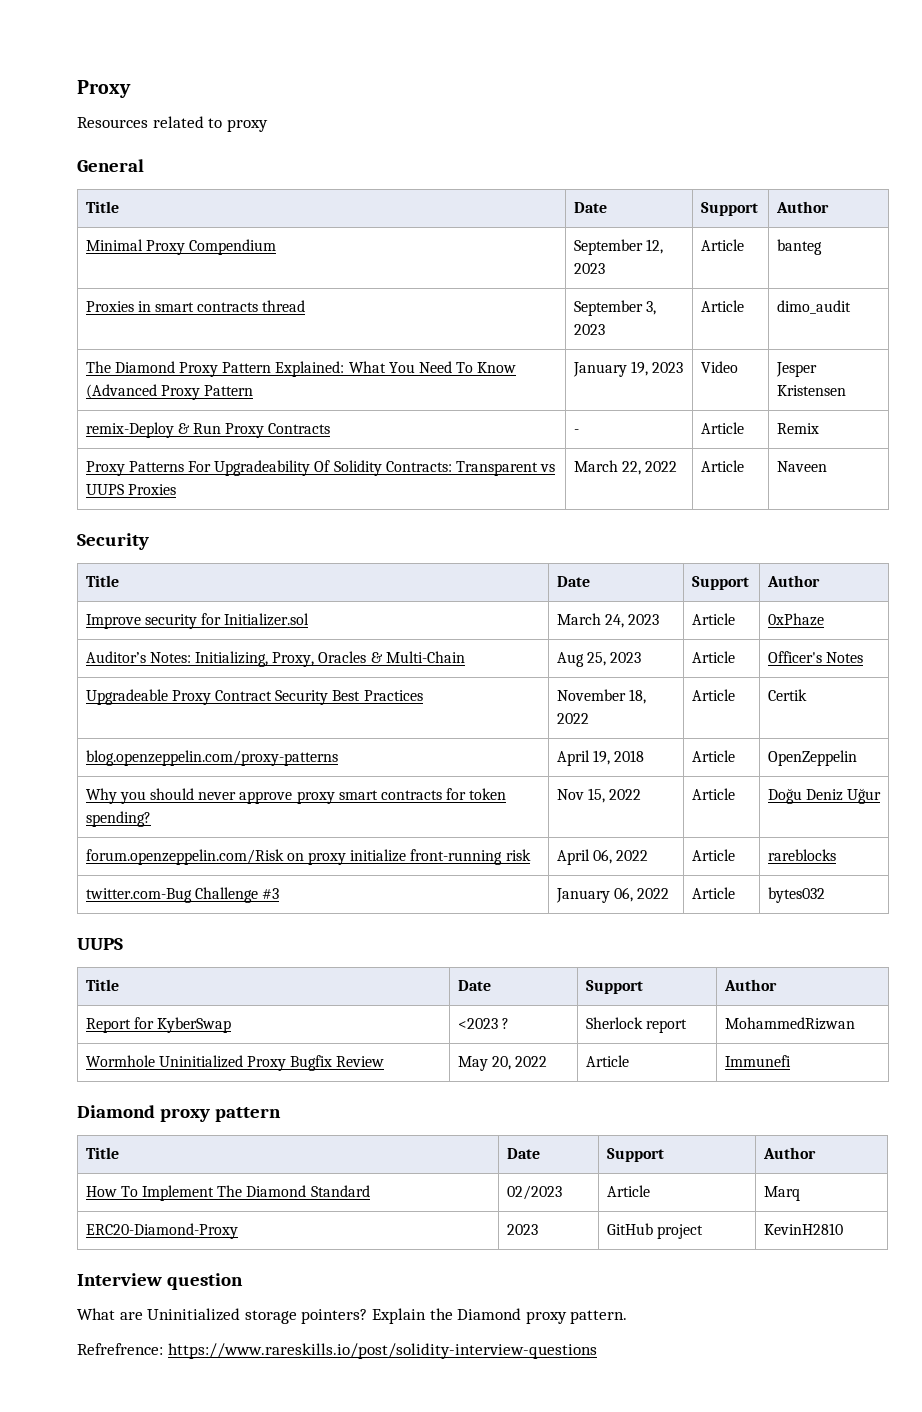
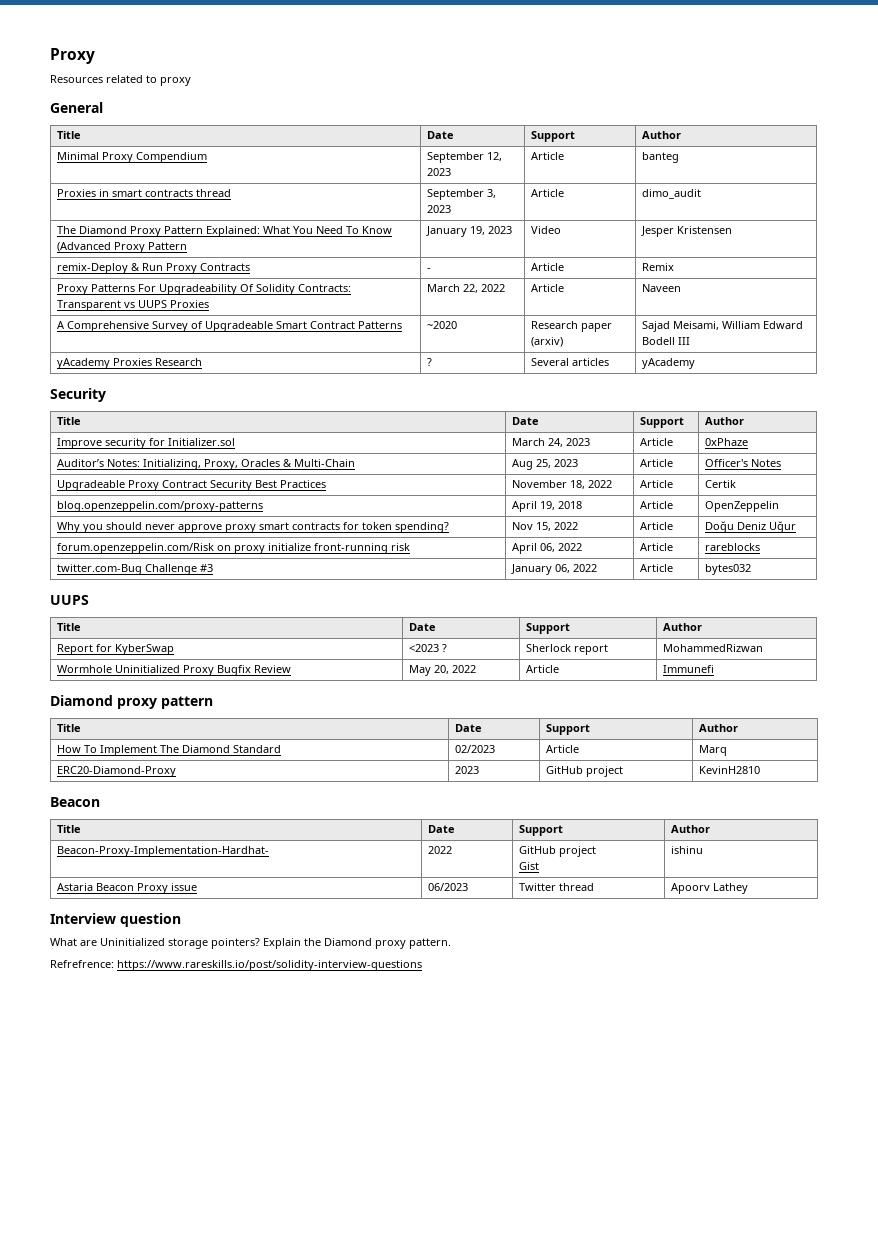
(827, 466) none -> [57,321,403,332] [427,321,458,329] [531,321,613,332] [531,337,564,347] [642,321,804,332] [642,337,691,345] [57,358,203,369] [427,358,433,366] [531,358,610,366] [642,358,696,369] // A Comprehensive Survey of Upgradeable Smart Contract Patterns | ~2020 | Research paper (arxiv) | Sajad Meisami, William Edward Bodell III // yAcademy Proxies Research | ? | Several articles | yAcademy
(843, 1229) none -> [50,797,100,807] [57,825,82,833] [428,825,456,833] [519,825,564,836] [671,825,711,833] [57,846,270,857] [428,846,453,854] [519,846,597,857] [519,862,540,870] [671,846,704,854] [57,883,198,894] [428,883,469,891] [519,883,595,891] [671,883,749,894] // Beacon // Title | Date | Support | Author // Beacon-Proxy-Implementation-Hardhat- | 2022 | GitHub project // Gist | ishinu // Astaria Beacon Proxy issue | 06/2023 | Twitter thread | Apoorv Lathey

